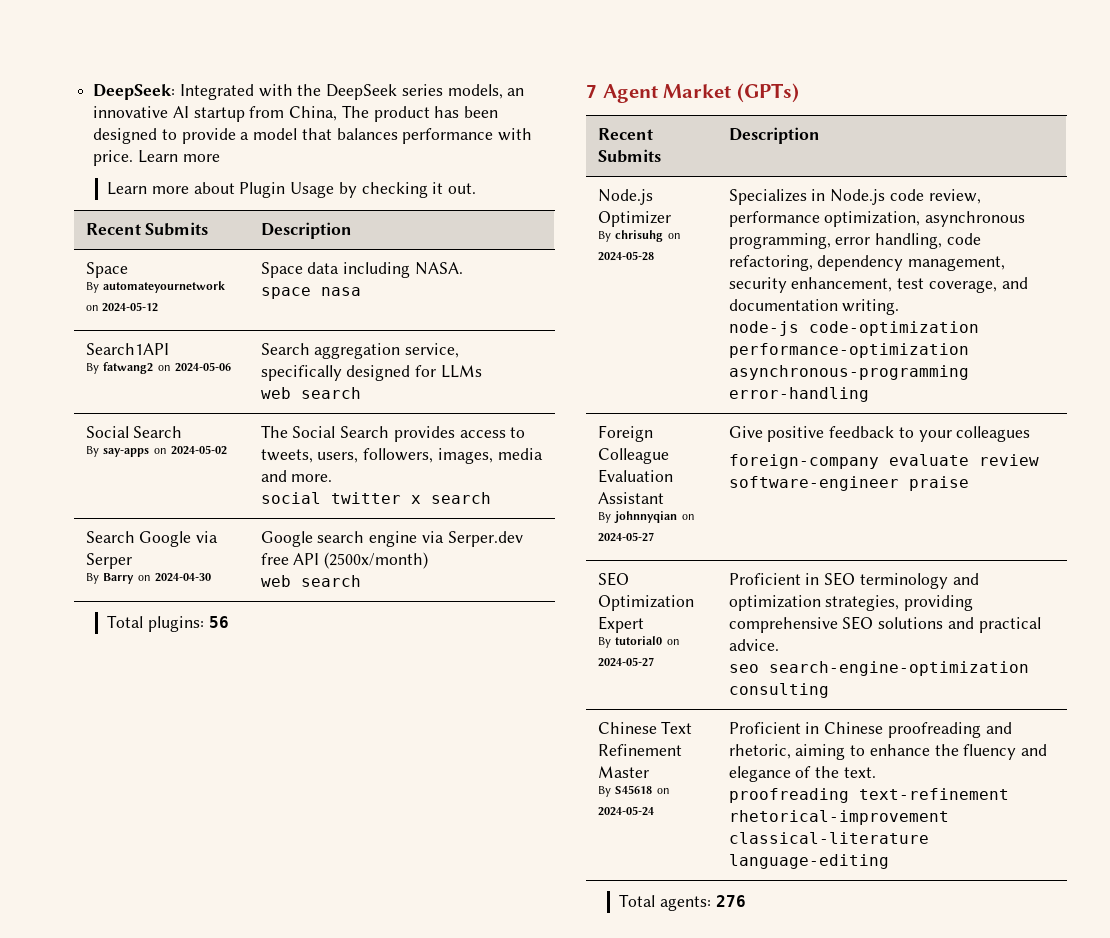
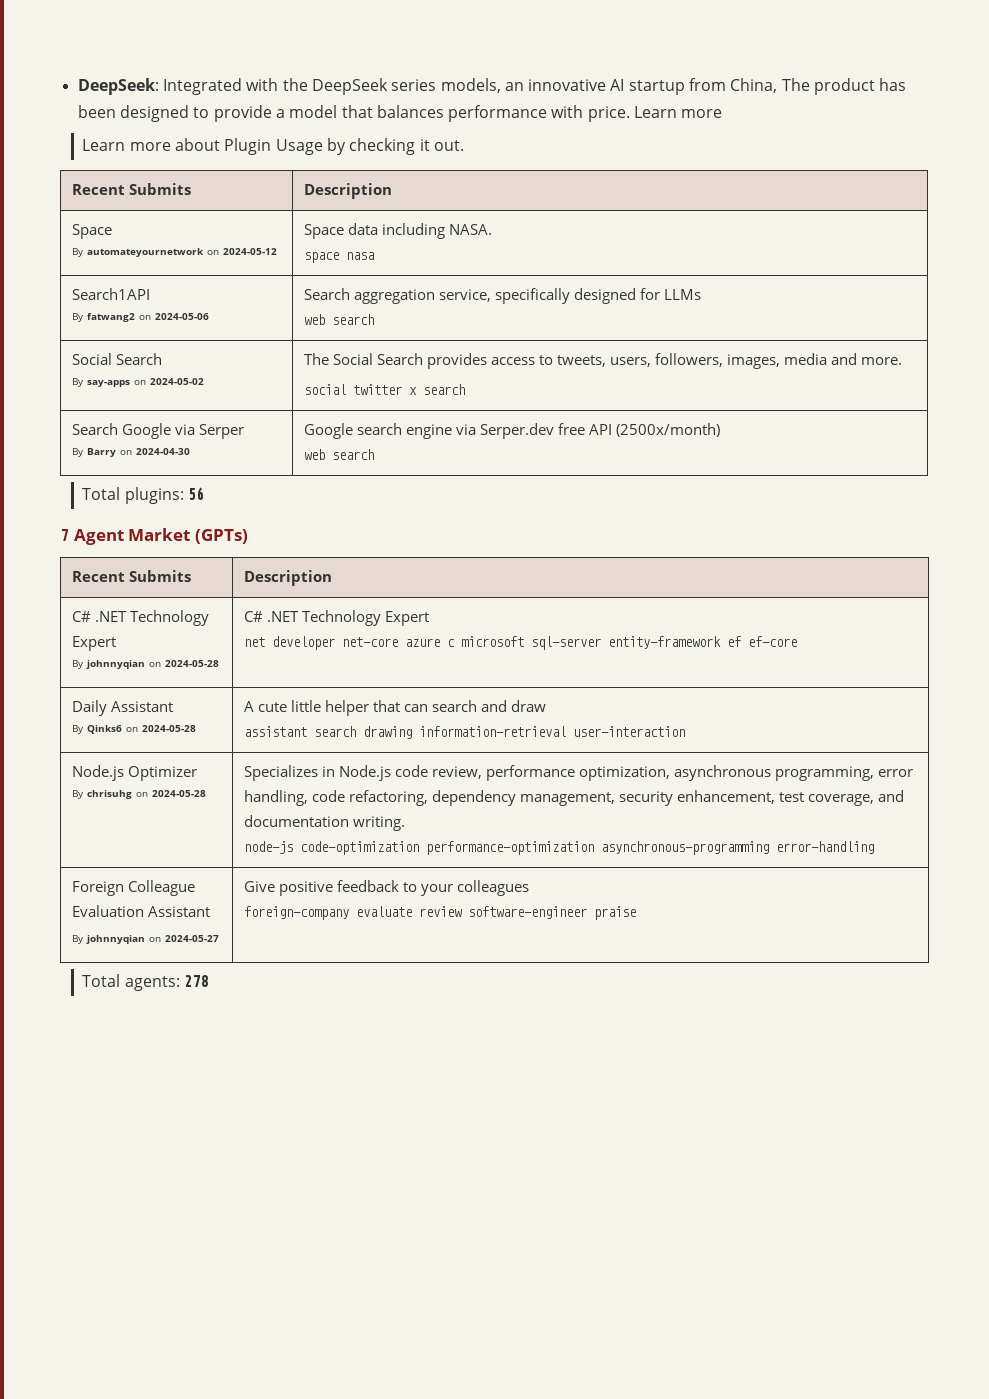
(820, 135) none -> [71,610,209,626] [71,636,116,651] [71,660,219,669] [243,610,429,626] [243,636,797,650] [71,700,173,716] [71,725,196,734] [243,700,546,716] [243,726,685,739] // C# .NET Technology Expert // By johnnyqian on 2024-05-28 | C# .NET Technology Expert // net developer net-core azure c microsoft sql-server entity-framework ef ef-core // Daily Assistant // By Qinks6 on 2024-05-28 | A cute little helper that can search and draw // assistant search drawing information-retrieval user-interaction
[597,572,629,586] [597,595,694,611] [597,616,644,633] [597,636,680,648] [597,657,654,667] [728,572,979,589] [728,595,974,611] [728,616,1041,633] [728,639,779,651] [728,661,1029,676] [728,683,829,698] [597,721,693,734] [597,744,682,756] [597,766,649,778] [597,785,670,797] [597,806,654,816] [728,722,1012,738] [728,744,1048,760] [728,766,876,782] [728,788,1009,803] [728,810,949,825] [728,832,929,844] [728,854,889,869] // SEO Optimization Expert // By tutorial0 on 2024-05-27 | Proficient in SEO terminology and optimization strategies, providing comprehensive SEO solutions and practical advice. // seo search-engine-optimization consulting // Chinese Text Refinement Master // By S45618 on 2024-05-24 | Proficient in Chinese proofreading and rhetoric, aiming to enhance the fluency and elegance of the text. // proofreading text-refinement rhetorical-improvement classical-literature language-editing -> (636, 913) none
[715,895,746,907] 276 -> [184,975,209,987] 278

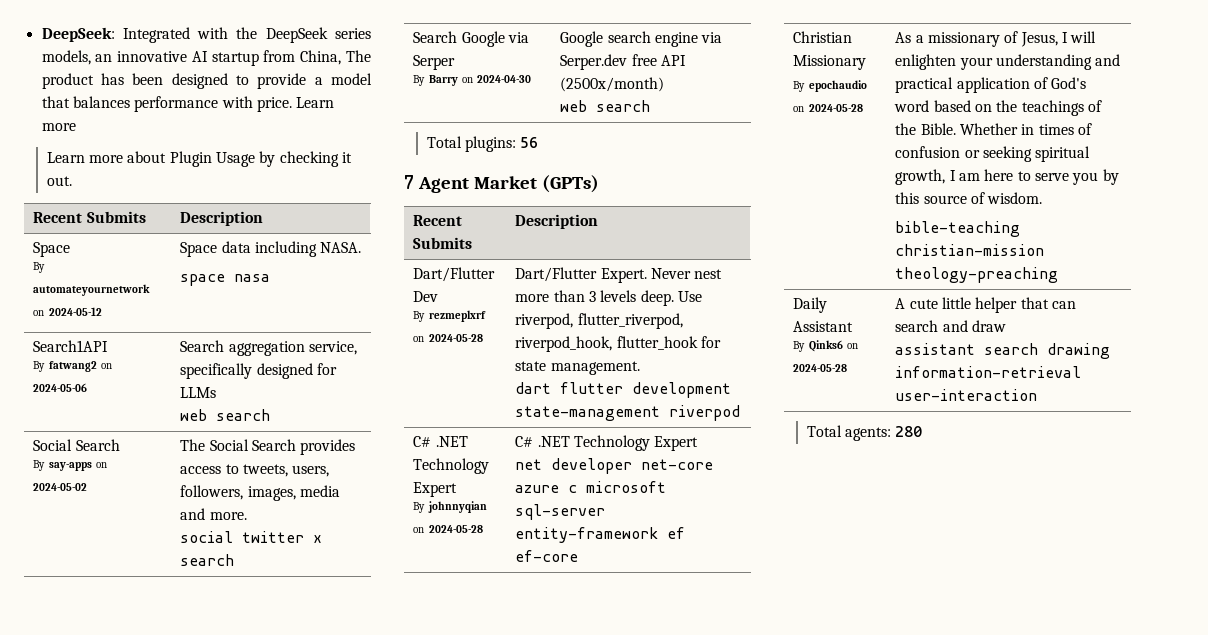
(332, 578) none -> [413,267,496,282] [413,291,439,302] [413,310,486,322] [413,334,483,342] [515,267,723,283] [515,290,703,306] [515,313,683,329] [515,336,722,352] [515,361,640,375] [515,382,732,398] [515,405,741,421] // Dart/Flutter Dev // By rezmeplxrf on 2024-05-28 | Dart/Flutter Expert. Never nest more than 3 levels deep. Use riverpod, flutter_riverpod, riverpod_hook, flutter_hook for state management. // dart flutter development state-management riverpod
(797, 641) none -> [793,31,853,43] [793,55,867,70] [793,80,867,92] [793,104,863,112] [895,31,1097,47] [895,54,1121,70] [895,77,1087,93] [894,100,1103,116] [895,123,1093,135] [895,146,1091,162] [895,169,1119,185] [895,192,1043,204] [895,221,1021,237] [895,244,1045,256] [895,267,1059,283] // Christian Missionary // By epochaudio on 2024-05-28 | As a missionary of Jesus, I will enlighten your understanding and practical application of God's word based on the teachings of the Bible. Whether in times of confusion or seeking spiritual growth, I am here to serve you by this source of wisdom. // bible-teaching christian-mission theology-preaching
[71,765,197,781] [71,790,206,799] [243,765,913,781] [243,790,904,806] [243,815,405,831] [243,841,874,855] [71,880,195,896] [71,905,210,917] [71,935,219,944] [243,880,529,896] [243,906,636,920] // Node.js Optimizer // By chrisuhg on 2024-05-28 | Specializes in Node.js code review, performance optimization, asynchronous programming, error handling, code refactoring, dependency management, security enhancement, test coverage, and documentation writing. // node-js code-optimization performance-optimization asynchronous-programming error-handling // Foreign Colleague Evaluation Assistant // By johnnyqian on 2024-05-27 | Give positive feedback to your colleagues // foreign-company evaluate review software-engineer praise -> (1038, 395) none
[184,975,209,987] 278 -> [895,426,923,437] 280

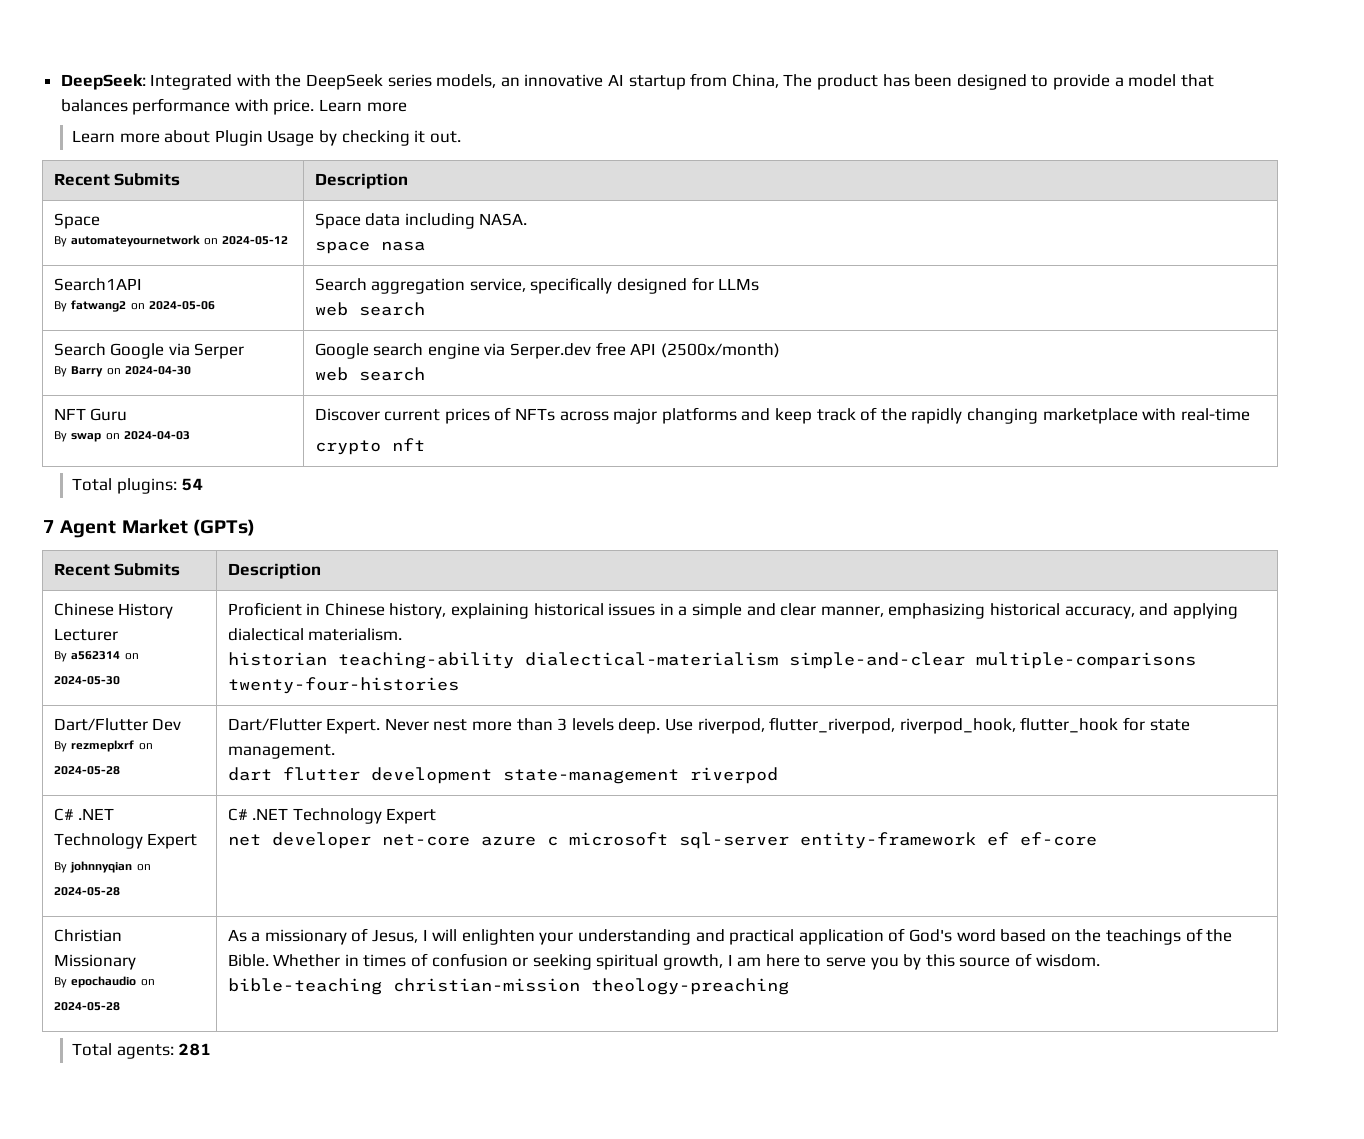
[33,439,120,451] [33,460,108,471] [33,483,88,491] [180,439,356,455] [180,464,330,477] [180,485,341,501] [180,508,247,520] [180,531,323,543] [180,554,235,566] // Social Search // By say-apps on 2024-05-02 | The Social Search provides access to tweets, users, followers, images, media and more. // social twitter x search -> (425, 309) none
(651, 106) none -> [53,408,128,421] [53,431,191,442] [314,407,1250,424] [314,438,425,455] // NFT Guru // By swap on 2024-04-03 | Discover current prices of NFTs across major platforms and keep track of the rapidly changing marketplace with real-time // crypto nft
[520,137,539,148] 56 -> [181,478,204,491] 54
(599, 221) none -> [53,603,174,619] [53,628,118,641] [53,651,139,662] [53,676,120,685] [227,602,1238,619] [227,628,403,641] [227,652,1196,669] [227,677,459,694] // Chinese History Lecturer // By a562314 on 2024-05-30 | Proficient in Chinese history, explaining historical issues in a simple and clear manner, emphasizing historical accuracy, and applying dialectical materialism. // historian teaching-ability dialectical-materialism simple-and-clear multiple-comparisons twenty-four-histories
[793,297,828,313] [793,321,854,332] [793,340,859,352] [793,364,848,372] [895,297,1077,313] [895,320,1007,332] [895,343,1111,359] [895,366,1082,378] [895,389,1038,401] // Daily Assistant // By Qinks6 on 2024-05-28 | A cute little helper that can search and draw // assistant search drawing information-retrieval user-interaction -> (789, 986) none
[895,426,923,437] 280 -> [178,1043,212,1056] 281

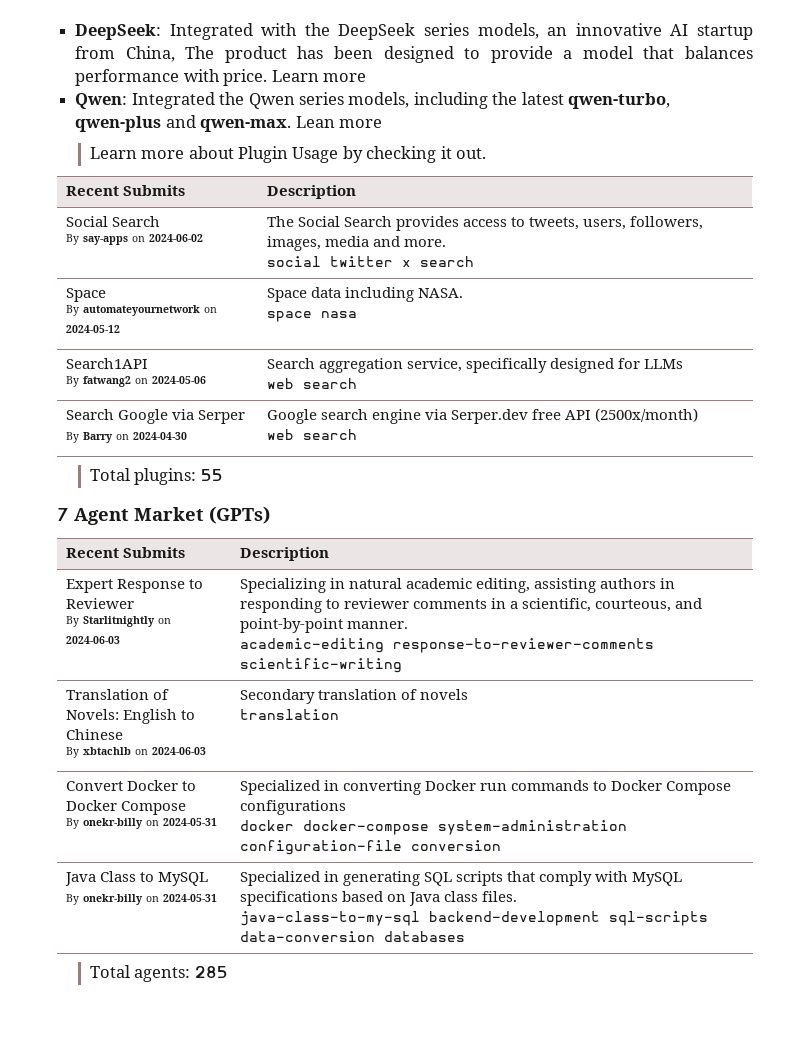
(407, 107) none -> [75,92,671,109] [75,115,382,132] // Qwen: Integrated the Qwen series models, including the latest qwen-turbo, qwen-plus and qwen-max. Lean more
(408, 181) none -> [65,216,160,227] [65,234,204,245] [266,216,704,231] [266,236,447,251] [266,256,474,267] // Social Search // By say-apps on 2024-06-02 | The Social Search provides access to tweets, users, followers, images, media and more. // social twitter x search
[53,408,128,421] [53,431,191,442] [314,407,1250,424] [314,438,425,455] // NFT Guru // By swap on 2024-04-03 | Discover current prices of NFTs across major platforms and keep track of the rapidly changing marketplace with real-time // crypto nft -> (357, 434) none
[181,478,204,491] 54 -> [200,469,223,481] 55
[53,603,174,619] [53,628,118,641] [53,651,139,662] [53,676,120,685] [227,602,1238,619] [227,628,403,641] [227,652,1196,669] [227,677,459,694] [53,718,182,731] [53,740,153,752] [53,766,120,775] [227,717,1190,734] [227,744,335,759] [227,767,778,784] [53,808,115,821] [53,833,198,849] [53,861,151,873] [53,887,120,896] [227,808,437,824] [227,832,1097,849] [53,929,122,942] [53,954,136,970] [53,976,155,988] [53,1002,120,1011] [227,928,1233,945] [227,953,1100,970] [227,978,789,995] Chinese History Lecturer // By a562314 on 2024-05-30 | Proficient in Chinese history, explaining historical issues in a simple and clear manner, emphasizing historical accuracy, and applying dialectical materialism. // historian teaching-ability dialectical-materialism simple-and-clear multiple-comparisons twenty-four-histories // Dart/Flutter Dev // By rezmeplxrf on 2024-05-28 | Dart/Flutter Expert. Never nest more than 3 levels deep. Use riverpod, flutter_riverpod, riverpod_hook, flutter_hook for state management. // dart flutter development state-management riverpod // C# .NET Technology Expert // By johnnyqian on 2024-05-28 | C# .NET Technology Expert // net developer net-core azure c microsoft sql-server entity-framework ef ef-core // Christian Missionary // By epochaudio on 2024-05-28 | As a missionary of Jesus, I will enlighten your understanding and practical application of God's word based on the teachings of the Bible. Whether in times of confusion or seeking spiritual growth, I am here to serve you by this source of wisdom. // bible-teaching christian-mission theology-preaching -> [65,579,204,593] [65,598,134,609] [65,616,172,627] [65,636,120,644] [239,578,676,593] [239,598,703,613] [239,618,408,633] [239,638,654,653] [239,658,402,673] [65,689,169,700] [65,709,196,724] [65,729,123,740] [65,747,207,758] [239,689,469,704] [239,709,339,720] [65,780,197,791] [65,800,186,815] [65,818,218,829] [239,780,732,795] [239,800,346,815] [239,820,627,835] [239,840,501,855] [64,871,209,886] [65,894,218,905] [239,871,683,886] [239,891,518,906] [239,911,708,926] [239,931,465,942] Expert Response to Reviewer // By Starlitnightly on 2024-06-03 | Specializing in natural academic editing, assisting authors in responding to reviewer comments in a scientific, courteous, and point-by-point manner. // academic-editing response-to-reviewer-comments scientific-writing // Translation of Novels: English to Chinese // By xbtachlb on 2024-06-03 | Secondary translation of novels // translation // Convert Docker to Docker Compose // By onekr-billy on 2024-05-31 | Specialized in converting Docker run commands to Docker Compose configurations // docker docker-compose system-administration configuration-file conversion // Java Class to MySQL // By onekr-billy on 2024-05-31 | Specialized in generating SQL scripts that comply with MySQL specifications based on Java class files. // java-class-to-my-sql backend-development sql-scripts data-conversion databases
[178,1043,212,1056] 281 -> [194,966,228,978] 285

